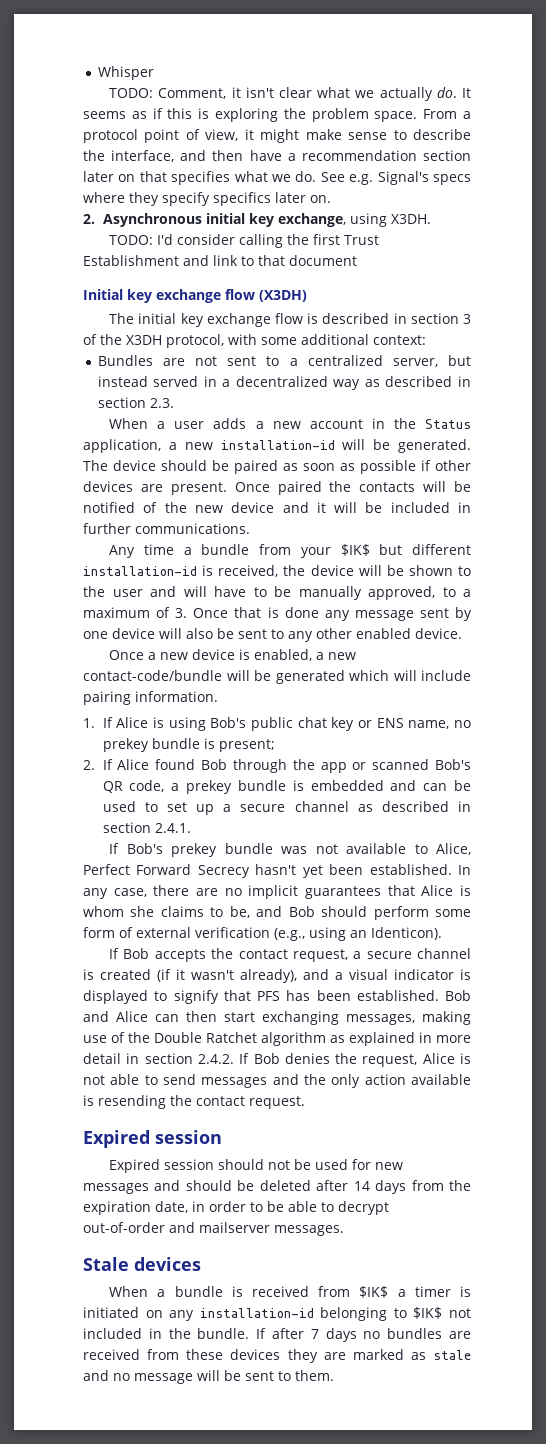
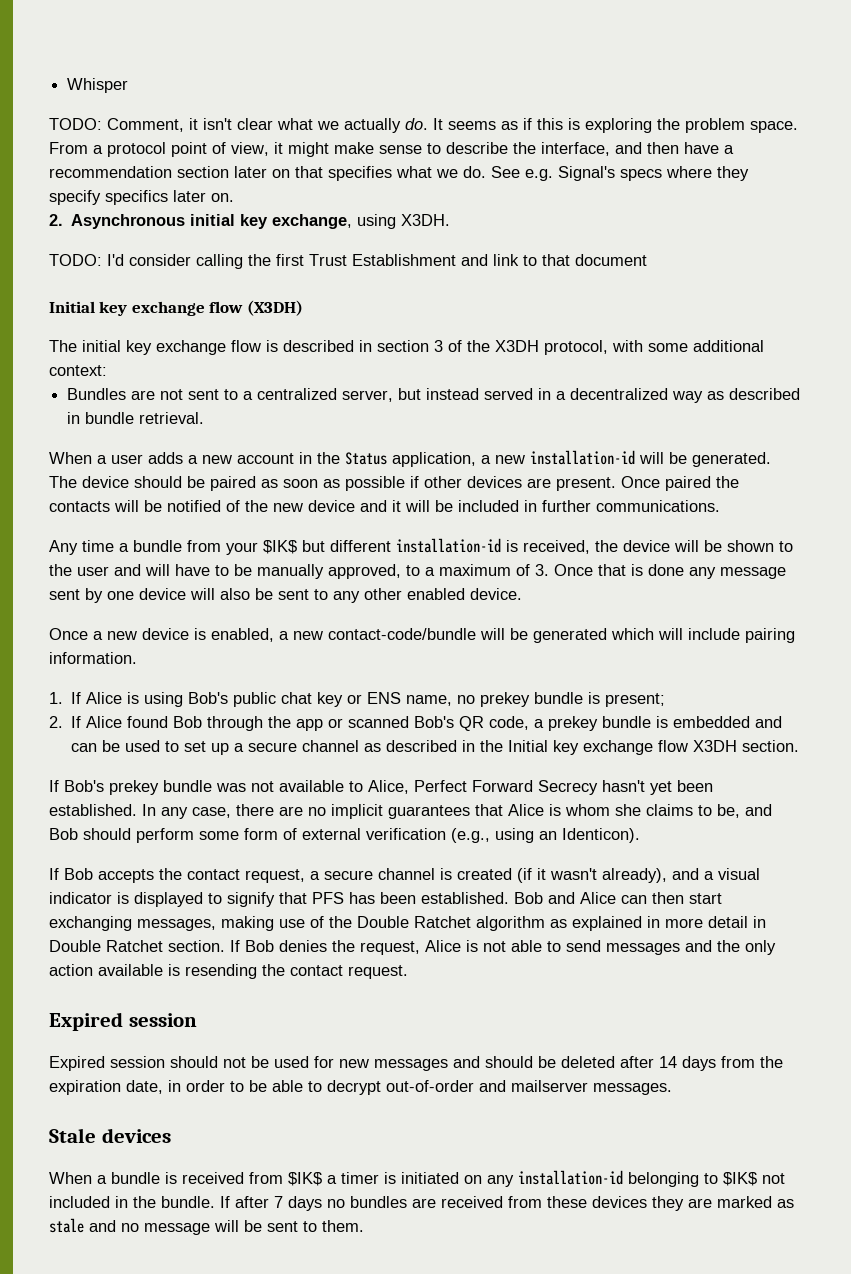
[97,397,174,408] section 2.3. -> [85,412,205,424] bundle retrieval.
[102,822,191,833] section 2.4.1. -> [480,740,800,755] the Initial key exchange flow X3DH section.
[144,1053,234,1064] section 2.4.2. -> [49,940,225,952] Double Ratchet section.

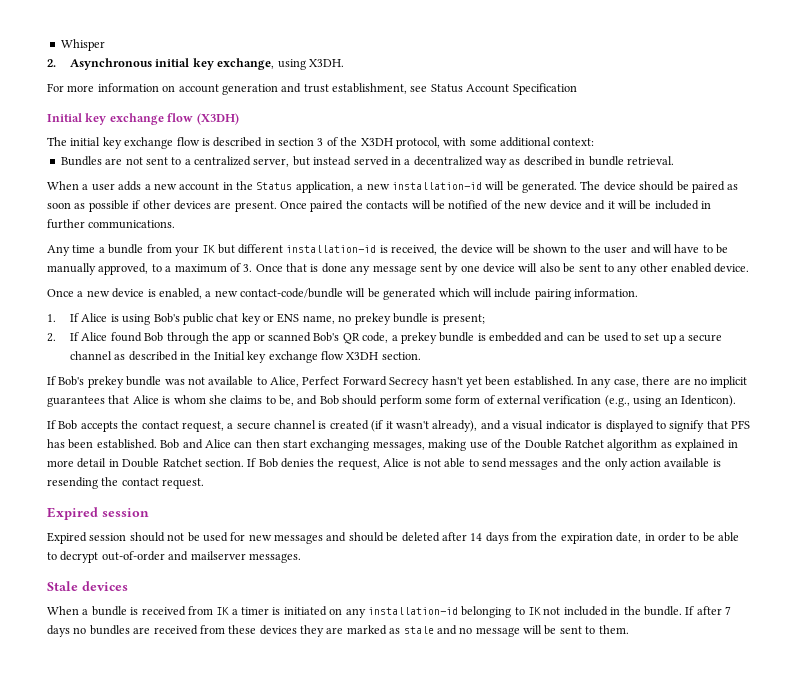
[49,118,798,133] [49,142,734,157] [49,166,749,181] [49,190,234,205] // TODO: Comment, it isn't clear what we actually do. It seems as if this is exploring the problem space. From a protocol point of view, it might make sense to describe the interface, and then have a recommendation section later on that specifies what we do. See e.g. Signal's specs where they specify specifics later on. -> (105, 45) none
[49,254,647,269] TODO: I'd consider calling the first Trust Establishment and link to that document -> [47,83,577,95] For more information on account generation and trust establishment, see Status Account Specification
[263,540,297,554] $IK$ -> [202,245,216,253] IK
[288,1172,322,1186] $IK$ -> [216,607,230,615] IK
[723,1172,757,1186] $IK$ -> [528,607,541,615] IK

